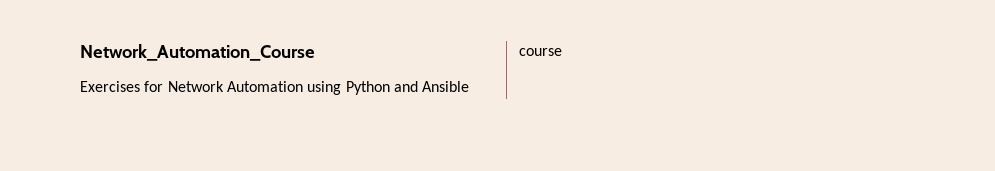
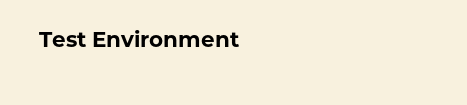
[80,44,315,61] [80,81,470,95] [519,48,562,56] Network_Automation_Course // Exercises for Network Automation using Python and Ansible course -> [39,30,239,47] Test Environment

